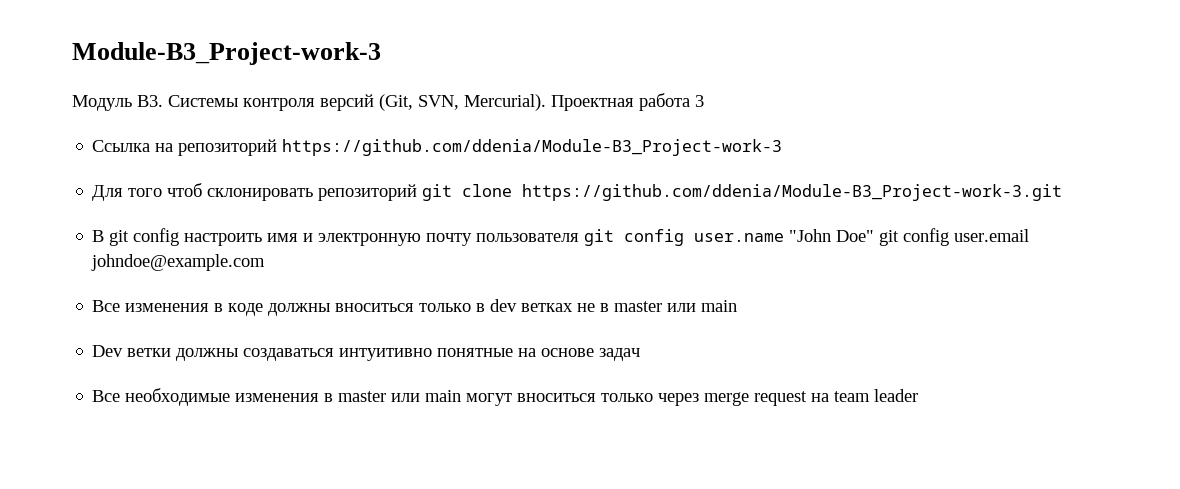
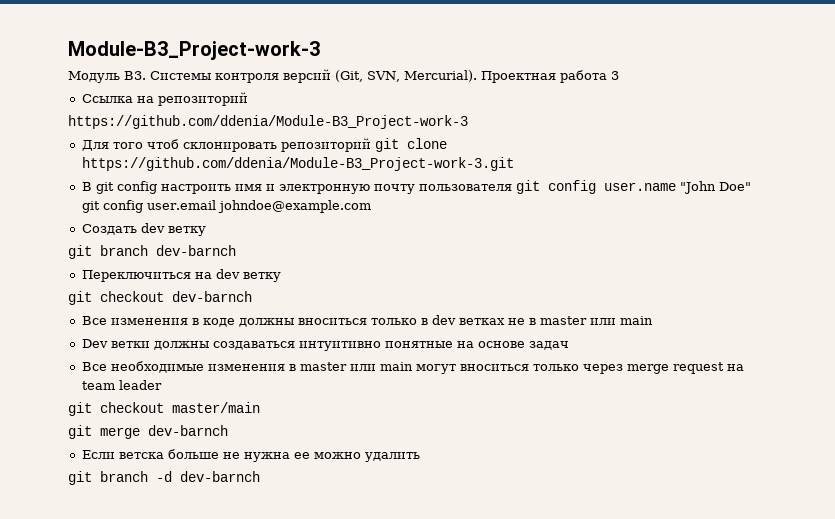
(278, 147) none -> (248, 99) //
(266, 262) none -> [81,223,206,236] [68,245,236,259] [81,269,281,282] [68,291,252,305] // Создать dev ветку // git branch dev-barnch // Переключиться на dev ветку // git checkout dev-barnch
(919, 395) none -> [68,402,260,416] [68,425,228,439] [81,449,420,462] [68,471,260,485] // git checkout master/main // git merge dev-barnch // Если ветска больше не нужна ее можно удалить // git branch -d dev-barnch

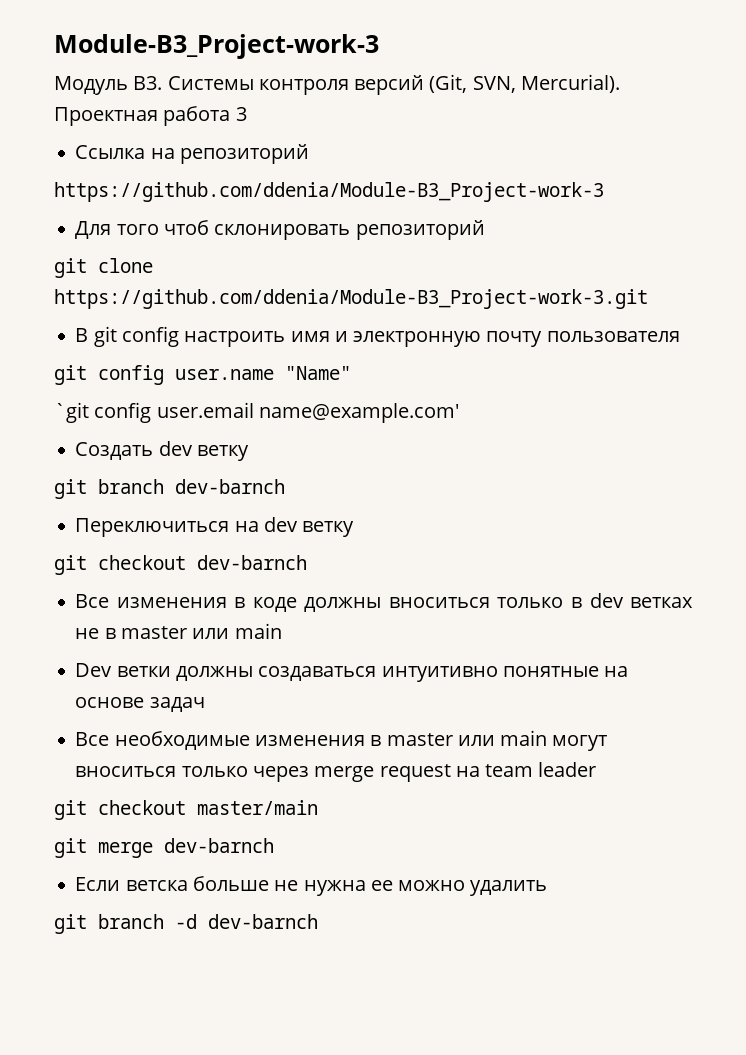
(371, 145) none -> (485, 230) //
(512, 187) none -> (680, 336) //
[679,181,751,194] [81,201,100,213] "John Doe" git -> [285,366,351,380] [54,402,89,423] "Name" // `git
[217,200,371,213] johndoe@example.com -> [258,403,459,423] name@example.com'

